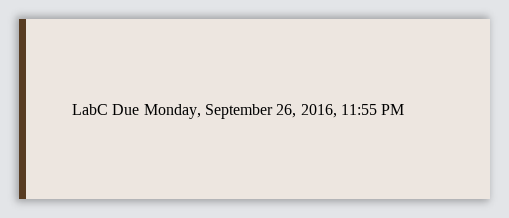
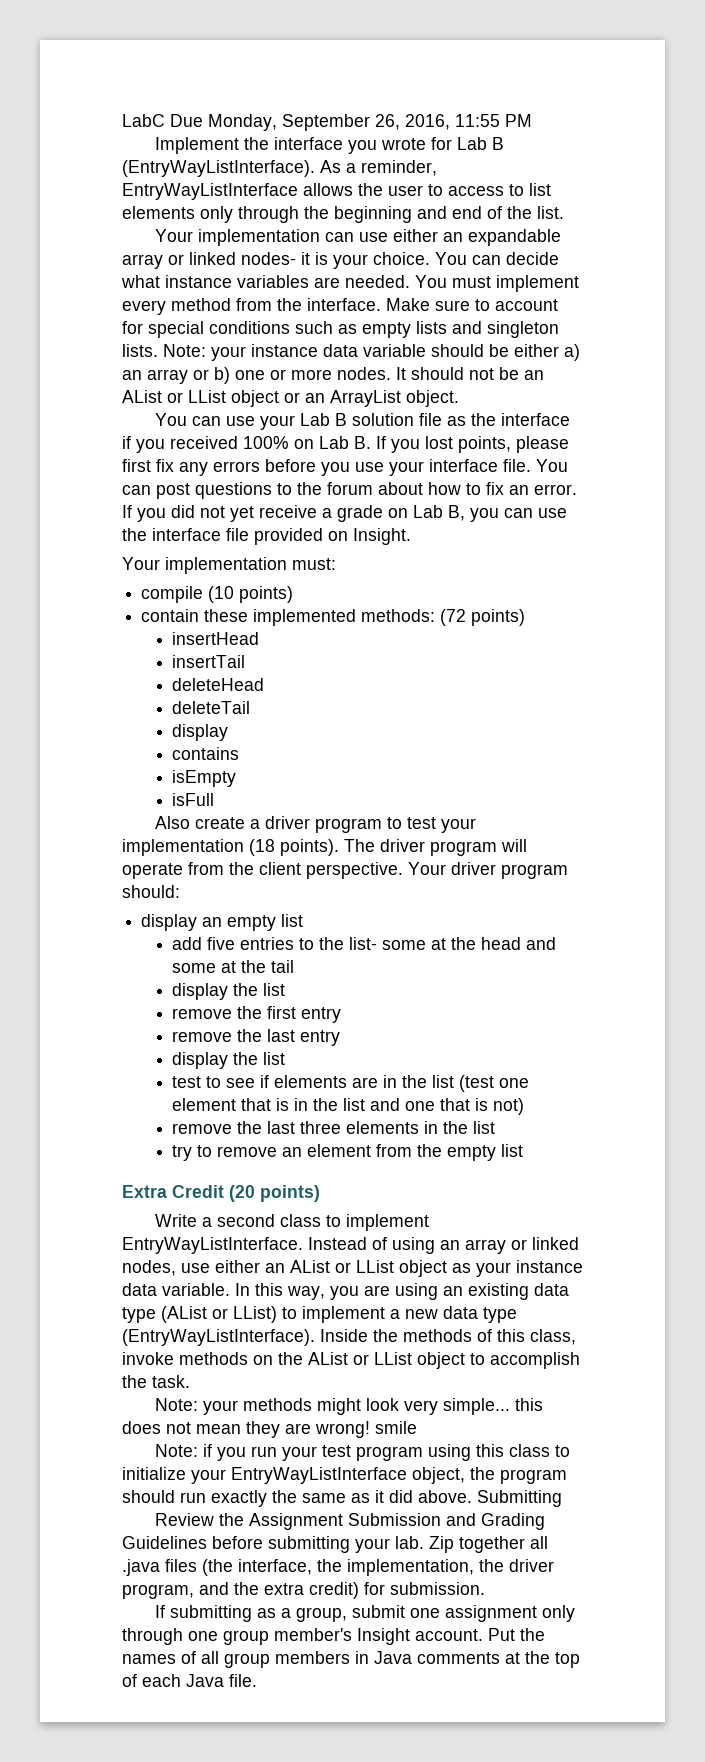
(405, 109) none -> [155,137,505,154] [122,160,437,177] [122,183,551,200] [122,206,564,223] [155,229,562,246] [122,252,559,269] [121,275,579,292] [122,298,558,315] [122,321,559,338] [122,344,580,361] [122,367,544,384] [122,390,459,407] [155,413,571,430] [122,436,569,453] [122,459,568,476] [122,482,577,499] [122,505,567,522] [122,528,411,545] [122,557,336,574] [141,586,294,603] [141,609,526,626] [172,632,260,645] [172,655,246,668] [172,678,265,691] [172,701,251,714] [172,724,229,741] [172,747,240,760] [172,770,237,787] [172,793,215,806] [155,816,477,833] [122,839,527,856] [122,862,568,879] [122,885,180,898] [141,914,304,931] [172,937,557,950] [172,960,295,973] [172,983,286,1000] [172,1006,342,1023] [172,1029,341,1046] [172,1052,286,1069] [172,1075,530,1092] [172,1098,525,1115] [172,1121,496,1134] [172,1144,524,1161] [122,1185,320,1202] [155,1214,430,1231] [122,1237,579,1254] [122,1260,583,1277] [122,1283,569,1300] [122,1306,517,1323] [122,1329,576,1346] [122,1352,580,1369] [122,1375,190,1388] [155,1398,544,1415] [122,1421,417,1438] [155,1444,571,1461] [122,1467,567,1484] [122,1490,562,1507] [155,1513,546,1530] [122,1536,548,1553] [122,1559,554,1576] [122,1582,485,1599] [155,1605,576,1622] [122,1628,545,1645] [122,1651,580,1668] [122,1674,257,1687] // Implement the interface you wrote for Lab B (EntryWayListInterface). As a reminder, EntryWayListInterface allows the user to access to list elements only through the beginning and end of the list. // Your implementation can use either an expandable array or linked nodes- it is your choice. You can decide what instance variables are needed. You must implement every method from the interface. Make sure to account for special conditions such as empty lists and singleton lists. Note: your instance data variable should be either a) an array or b) one or more nodes. It should not be an AList or LList object or an ArrayList object. // You can use your Lab B solution file as the interface if you received 100% on Lab B. If you lost points, please first fix any errors before you use your interface file. You can post questions to the forum about how to fix an error. If you did not yet receive a grade on Lab B, you can use the interface file provided on Insight. // Your implementation must: // compile (10 points) // contain these implemented methods: (72 points) // insertHead // insertTail // deleteHead // deleteTail // display // contains // isEmpty // isFull // Also create a driver program to test your implementation (18 points). The driver program will operate from the client perspective. Your driver program should: // display an empty list // add five entries to the list- some at the head and some at the tail // display the list // remove the first entry // remove the last entry // display the list // test to see if elements are in the list (test one element that is in the list and one that is not) // remove the last three elements in the list // try to remove an element from the empty list // Extra Credit (20 points) // Write a second class to implement EntryWayListInterface. Instead of using an array or linked nodes, use either an AList or LList object as your instance data variable. In this way, you are using an existing data type (AList or LList) to implement a new data type (EntryWayListInterface). Inside the methods of this class, invoke methods on the AList or LList object to accomplish the task. // Note: your methods might look very simple... this does not mean they are wrong! smile // Note: if you run your test program using this class to initialize your EntryWayListInterface object, the program should run exactly the same as it did above. Submitting // Review the Assignment Submission and Grading Guidelines before submitting your lab. Zip together all .java files (the interface, the implementation, the driver program, and the extra credit) for submission. // If submitting as a group, submit one assignment only through one group member's Insight account. Put the names of all group members in Java comments at the top of each Java file.

